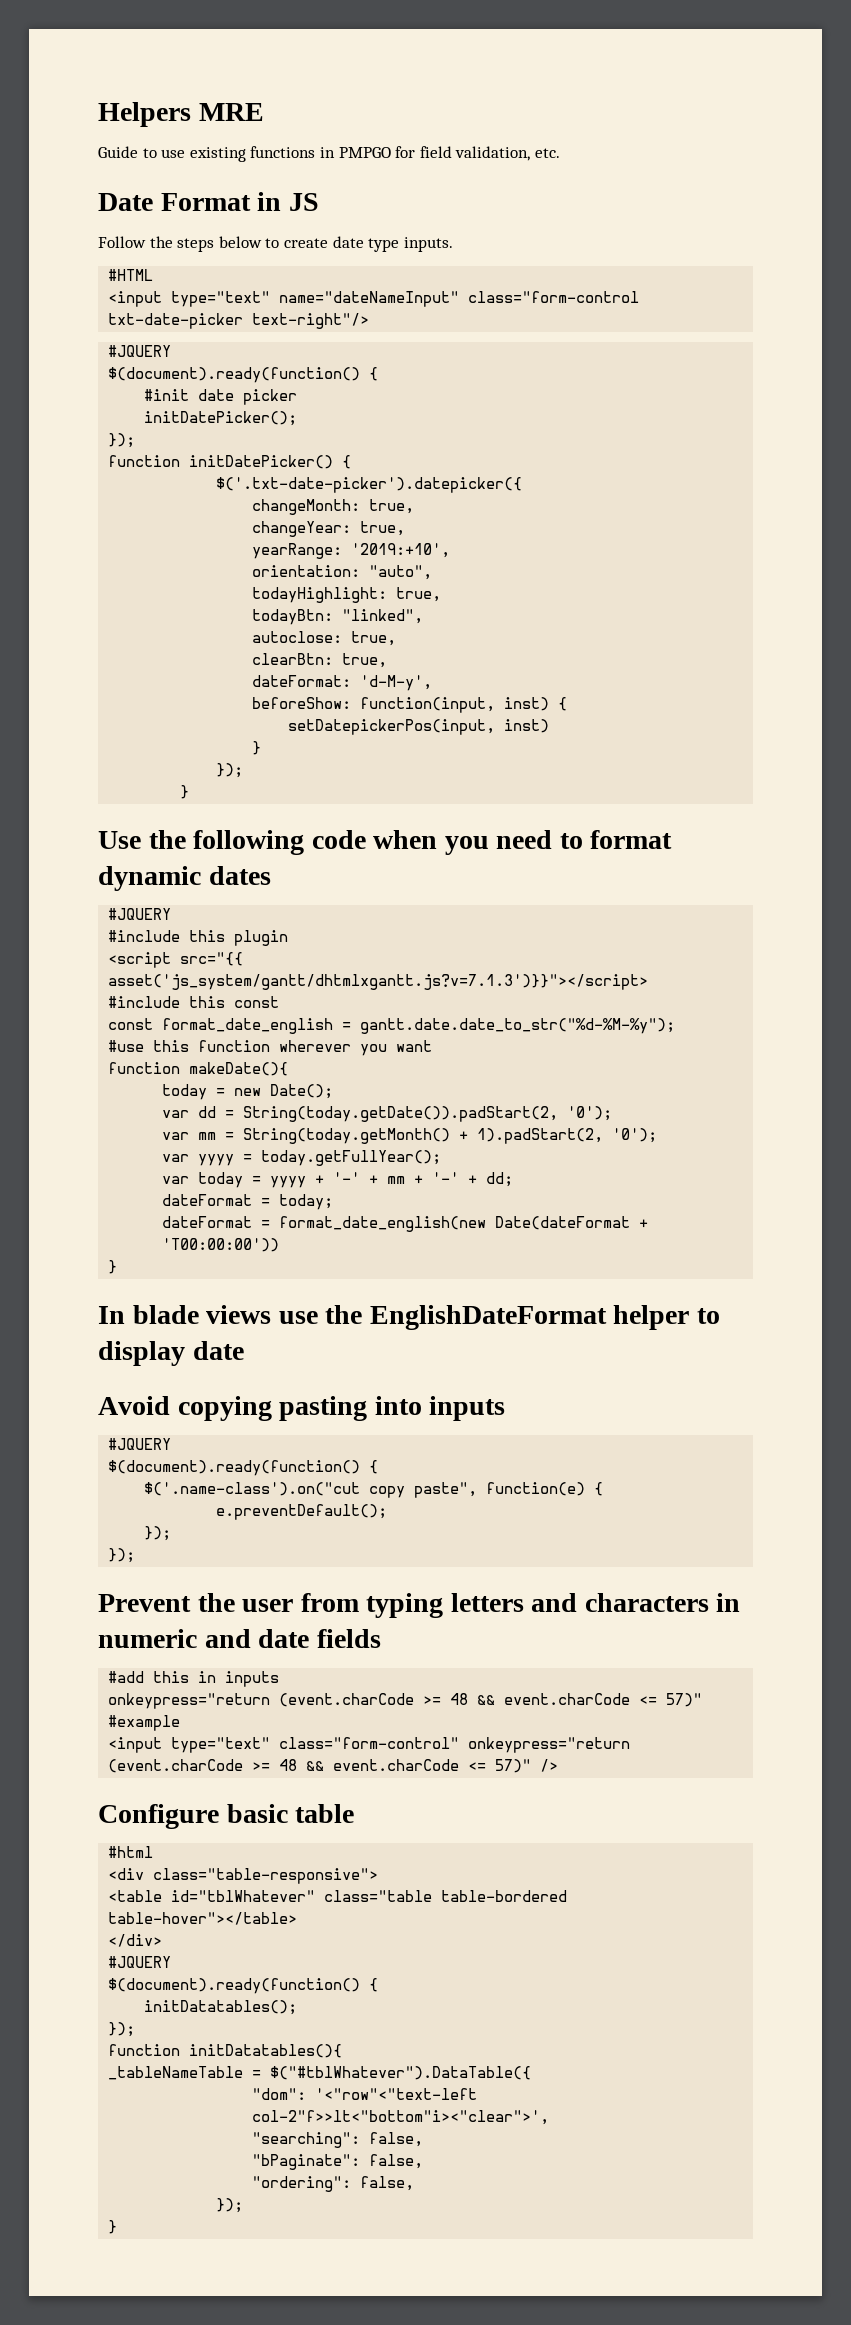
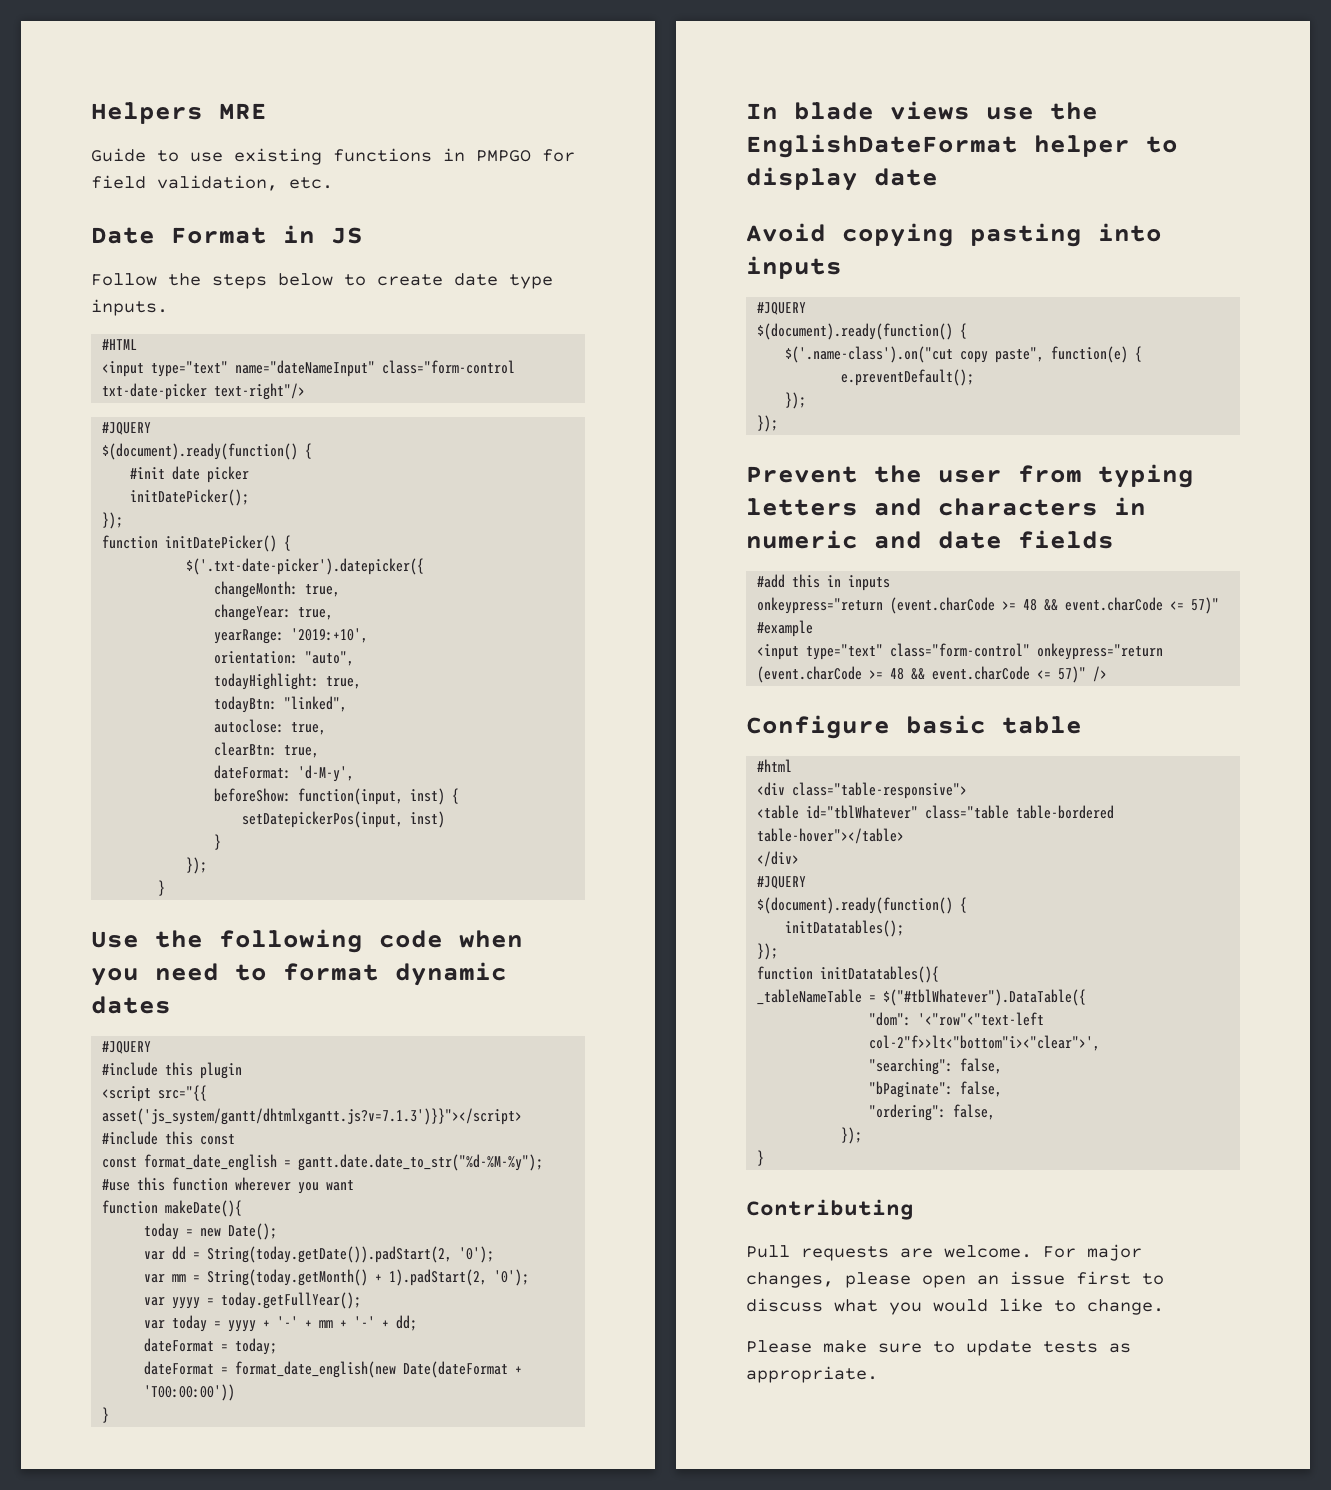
(118, 2227) none -> [746,1199,914,1220] [746,1244,1142,1261] [746,1271,1164,1288] [746,1298,1164,1315] [746,1340,1131,1356] [746,1366,878,1383] // Contributing // Pull requests are welcome. For major changes, please open an issue first to discuss what you would like to change. // Please make sure to update tests as appropriate.

